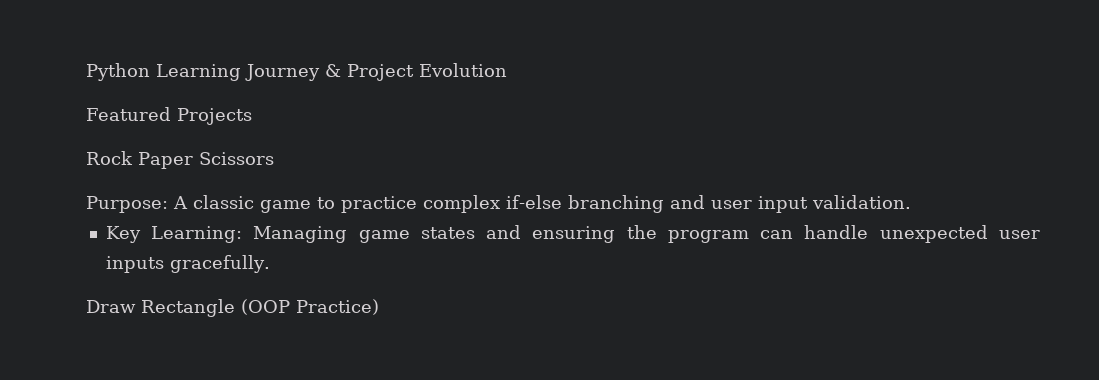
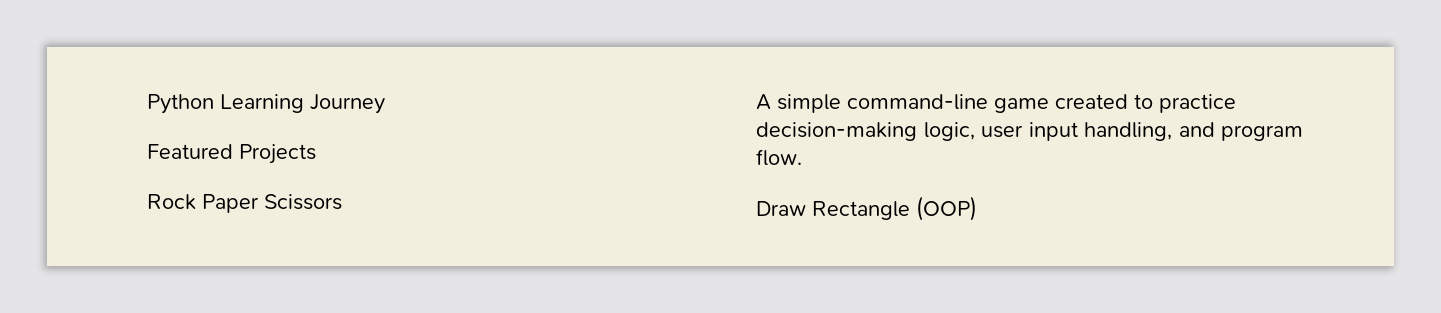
[325,63,507,81] & Project Evolution -> (385, 104) none
[86,195,911,213] [105,225,1040,243] [105,255,270,273] Purpose: A classic game to practice complex if-else branching and user input validation. // Key Learning: Managing game states and ensuring the program can handle unexpected user inputs gracefully. -> [756,94,1236,113] [756,122,1303,141] [756,149,802,166] A simple command-line game created to practice decision-making logic, user input handling, and program flow.
[241,299,379,315] (OOP Practice) -> [916,196,977,221] (OOP)

